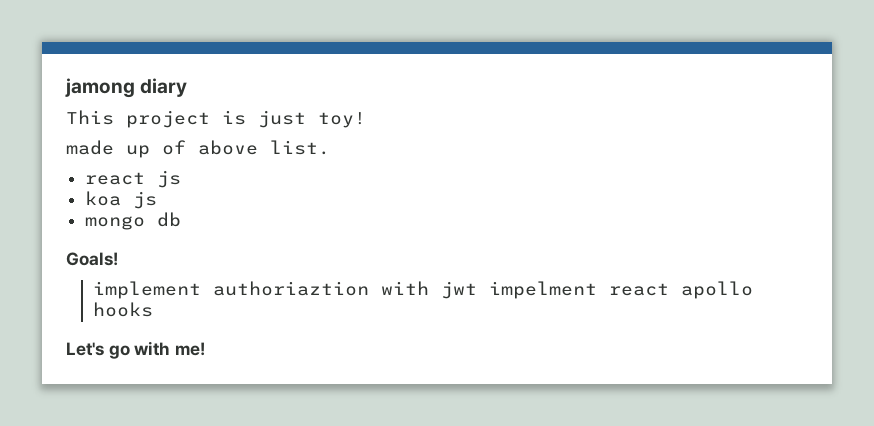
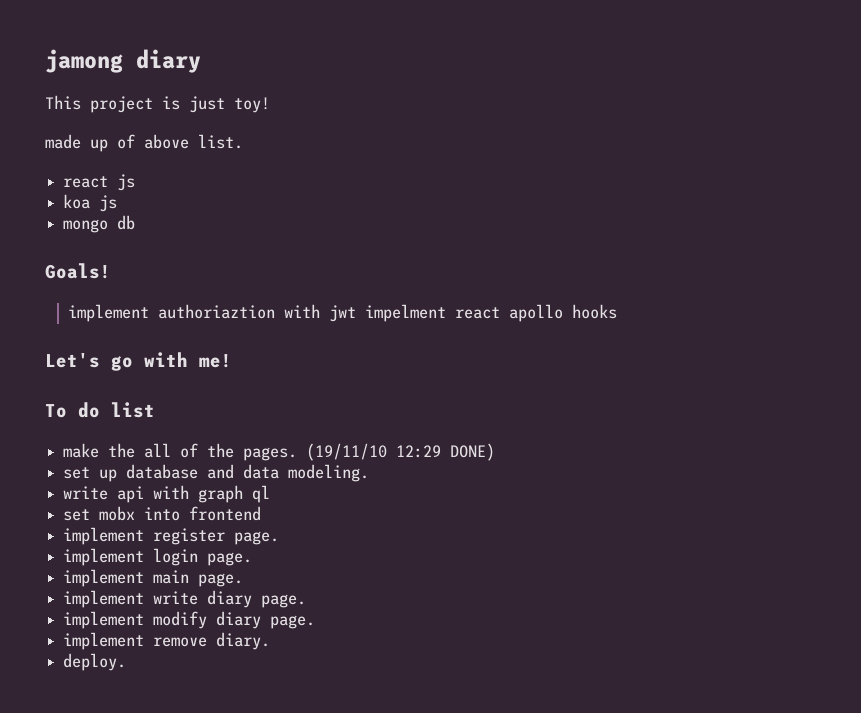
(206, 349) none -> [45,402,155,418] [63,443,496,461] [63,464,370,482] [63,485,271,503] [63,506,262,521] [63,527,280,545] [63,548,253,566] [63,569,244,587] [63,590,307,608] [63,611,316,629] [63,632,271,650] [63,653,127,671] // To do list // make the all of the pages. (19/11/10 12:29 DONE) // set up database and data modeling. // write api with graph ql // set mobx into frontend // implement register page. // implement login page. // implement main page. // implement write diary page. // implement modify diary page. // implement remove diary. // deploy.

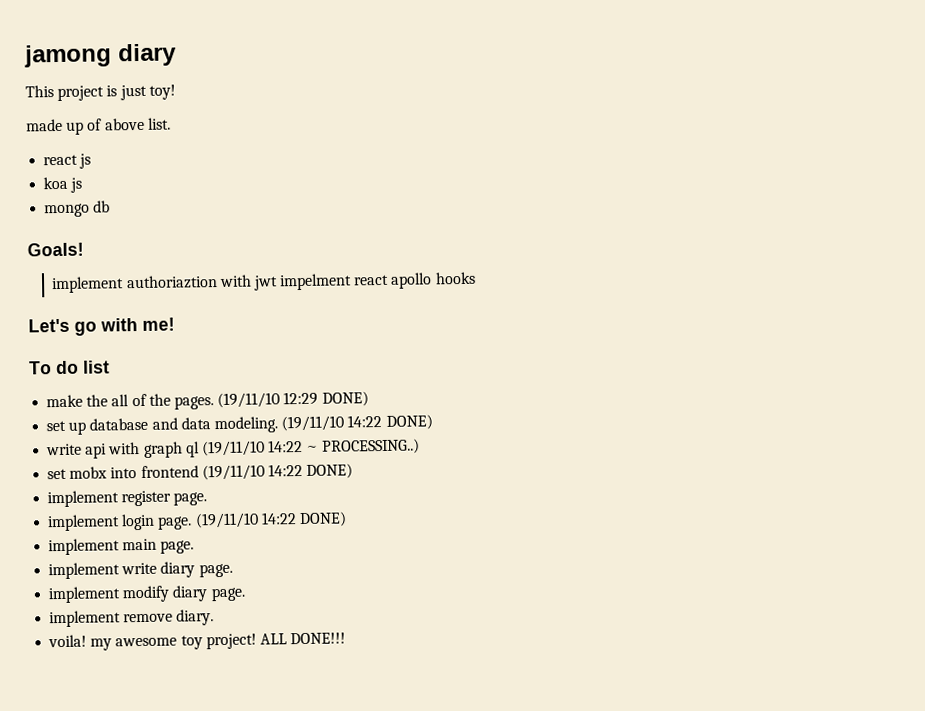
(370, 473) none -> [281,414,433,432] (19/11/10 14:22 DONE)
(271, 494) none -> [201,438,420,457] (19/11/10 14:22 ~ PROCESSING..)
(262, 513) none -> [201,463,354,481] (19/11/10 14:22 DONE)
(253, 559) none -> [194,511,347,529] (19/11/10 14:22 DONE)
[63,653,127,671] deploy. -> [48,632,347,651] voila! my awesome toy project! ALL DONE!!!

